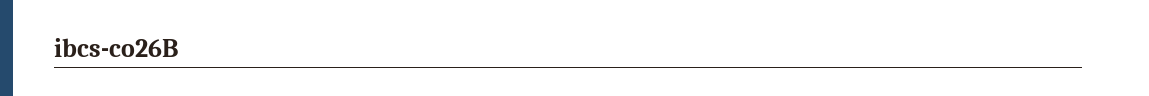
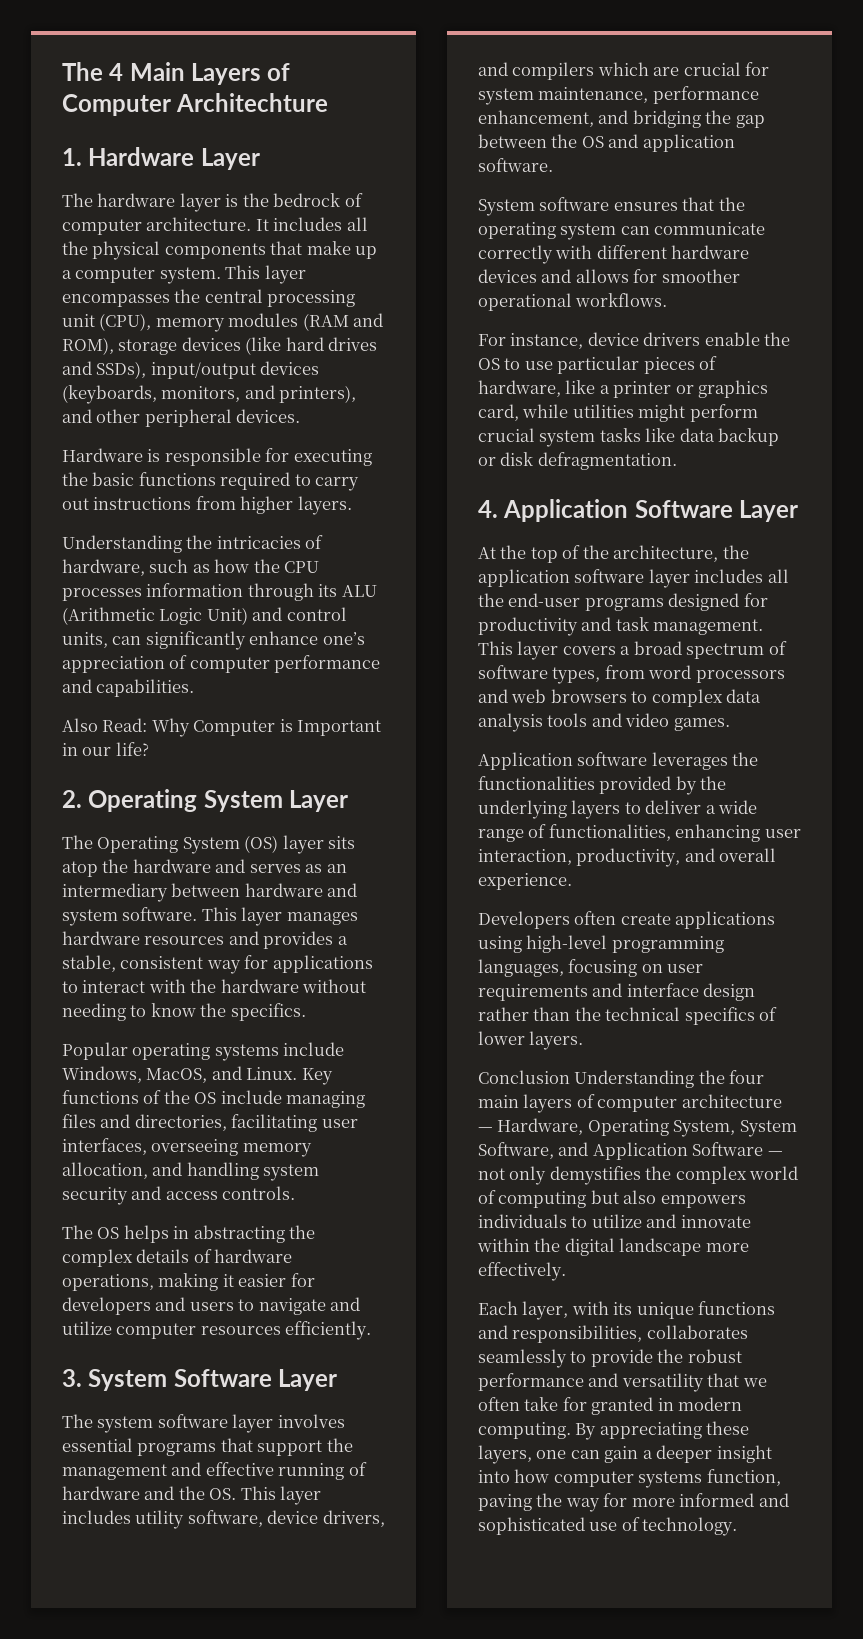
[54,38,178,57] ibcs-co26B -> [62,62,291,85] [62,93,329,116] [62,147,260,170] [62,193,363,212] [62,217,368,235] [62,241,378,260] [62,265,306,284] [62,289,356,307] [62,313,384,332] [62,337,378,355] [62,361,320,379] [62,385,357,404] [62,409,301,427] [62,448,372,466] [62,472,360,491] [62,496,352,515] [62,535,324,553] [62,559,320,576] [62,583,377,601] [62,607,347,625] [62,631,365,650] [62,655,381,673] [62,679,195,697] [62,718,382,737] [62,742,149,756] [62,789,349,812] [62,835,356,854] [62,859,347,877] [62,883,358,902] [62,907,358,926] [62,931,348,949] [62,955,373,974] [62,979,367,993] [62,1003,306,1021] [62,1042,345,1061] [62,1066,333,1085] [62,1090,366,1108] [62,1114,358,1132] [62,1138,312,1157] [62,1162,320,1181] [62,1186,296,1205] [62,1225,316,1243] [62,1249,293,1267] [62,1273,315,1291] [62,1297,361,1315] [62,1321,372,1340] [62,1369,338,1391] [62,1414,345,1433] [62,1438,353,1456] [62,1462,367,1480] [62,1486,322,1505] [62,1510,385,1529] [478,62,770,80] [478,86,759,105] [478,110,765,128] [478,134,735,152] [478,158,553,172] [478,197,745,216] [478,222,766,240] [478,245,750,264] [478,269,740,283] [478,293,668,311] [478,332,791,349] [478,356,718,374] [478,380,769,398] [478,404,758,422] [478,428,780,447] [478,452,677,470] [478,499,799,522] [478,545,749,563] [478,569,789,588] [478,593,768,611] [478,617,764,636] [478,641,787,660] [478,665,785,684] [478,689,762,707] [478,713,730,732] [478,752,759,770] [478,776,727,795] [478,800,758,819] [478,824,801,842] [478,848,777,867] [478,873,572,890] [478,911,776,929] [478,935,724,953] [478,959,704,977] [478,983,756,1001] [478,1007,778,1025] [478,1031,584,1050] [478,1070,765,1088] [478,1094,782,1113] [478,1118,797,1137] [478,1142,783,1160] [478,1166,799,1185] [478,1190,746,1208] [478,1214,751,1228] [477,1238,749,1256] [478,1262,566,1281] [478,1301,776,1320] [478,1325,748,1343] [478,1349,742,1368] [478,1373,767,1392] [478,1397,743,1415] [478,1421,750,1440] [478,1445,772,1464] [478,1469,781,1488] [478,1493,789,1512] [478,1517,738,1536] The 4 Main Layers of Computer Architechture // 1. Hardware Layer // The hardware layer is the bedrock of computer architecture. It includes all the physical components that make up a computer system. This layer encompasses the central processing unit (CPU), memory modules (RAM and ROM), storage devices (like hard drives and SSDs), input/output devices (keyboards, monitors, and printers), and other peripheral devices. // Hardware is responsible for executing the basic functions required to carry out instructions from higher layers. // Understanding the intricacies of hardware, such as how the CPU processes information through its ALU (Arithmetic Logic Unit) and control units, can significantly enhance one’s appreciation of computer performance and capabilities. // Also Read: Why Computer is Important in our life? // 2. Operating System Layer // The Operating System (OS) layer sits atop the hardware and serves as an intermediary between hardware and system software. This layer manages hardware resources and provides a stable, consistent way for applications to interact with the hardware without needing to know the specifics. // Popular operating systems include Windows, MacOS, and Linux. Key functions of the OS include managing files and directories, facilitating user interfaces, overseeing memory allocation, and handling system security and access controls. // The OS helps in abstracting the complex details of hardware operations, making it easier for developers and users to navigate and utilize computer resources efficiently. // 3. System Software Layer // The system software layer involves essential programs that support the management and effective running of hardware and the OS. This layer includes utility software, device drivers, and compilers which are crucial for system maintenance, performance enhancement, and bridging the gap between the OS and application software. // System software ensures that the operating system can communicate correctly with different hardware devices and allows for smoother operational workflows. // For instance, device drivers enable the OS to use particular pieces of hardware, like a printer or graphics card, while utilities might perform crucial system tasks like data backup or disk defragmentation. // 4. Application Software Layer // At the top of the architecture, the application software layer includes all the end-user programs designed for productivity and task management. This layer covers a broad spectrum of software types, from word processors and web browsers to complex data analysis tools and video games. // Application software leverages the functionalities provided by the underlying layers to deliver a wide range of functionalities, enhancing user interaction, productivity, and overall experience. // Developers often create applications using high-level programming languages, focusing on user requirements and interface design rather than the technical specifics of lower layers. // Conclusion Understanding the four main layers of computer architecture — Hardware, Operating System, System Software, and Application Software — not only demystifies the complex world of computing but also empowers individuals to utilize and innovate within the digital landscape more effectively. // Each layer, with its unique functions and responsibilities, collaborates seamlessly to provide the robust performance and versatility that we often take for granted in modern computing. By appreciating these layers, one can gain a deeper insight into how computer systems function, paving the way for more informed and sophisticated use of technology.

